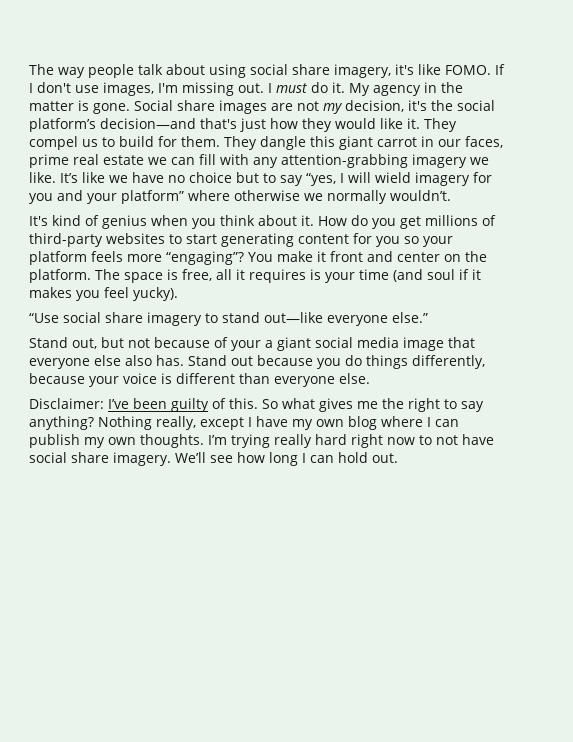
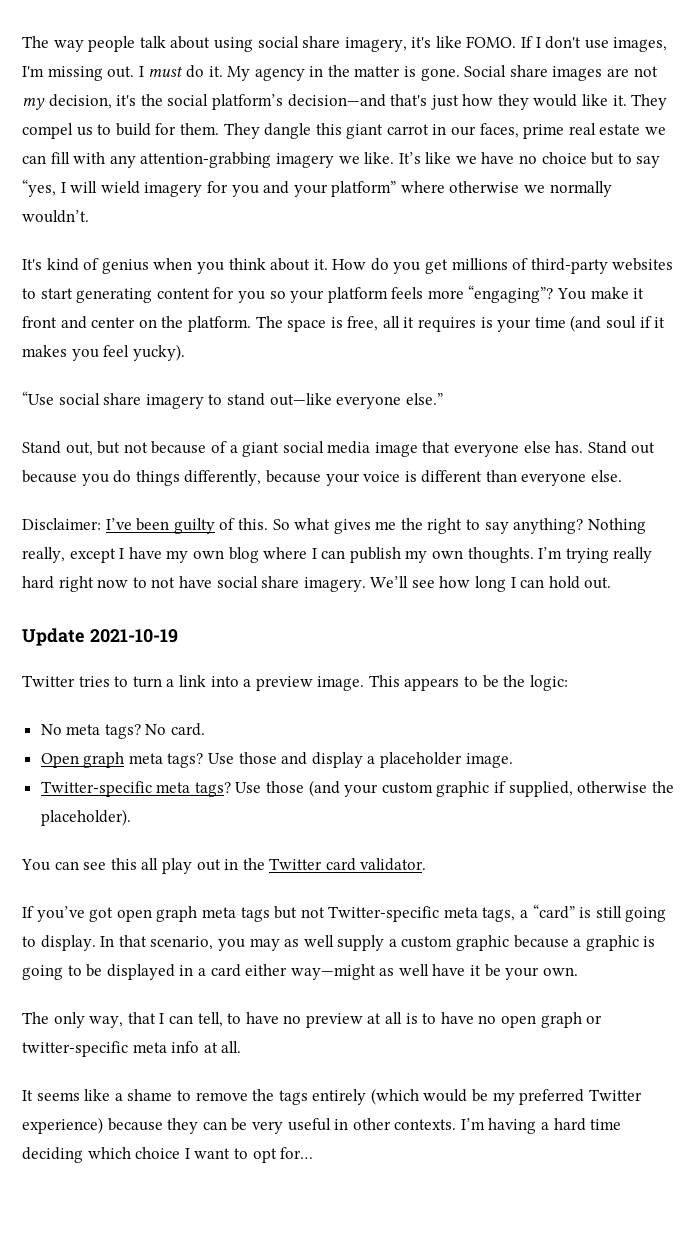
[231,340,261,351] your -> (227, 447) none
[125,355,152,366] also -> (551, 447) none
(398, 458) none -> [22,628,178,646] [22,675,568,691] [40,723,206,739] [40,752,513,768] [40,780,674,797] [40,809,131,826] [21,858,427,874] [22,904,667,922] [22,935,656,951] [22,964,578,980] [22,1012,603,1028] [22,1041,242,1057] [22,1088,642,1105] [22,1117,622,1134] [22,1147,314,1163] // Update 2021-10-19 // Twitter tries to turn a link into a preview image. This appears to be the logic: // No meta tags? No card. // Open graph meta tags? Use those and display a placeholder image. // Twitter-specific meta tags? Use those (and your custom graphic if supplied, otherwise the placeholder). // You can see this all play out in the Twitter card validator. // If you’ve got open graph meta tags but not Twitter-specific meta tags, a “card” is still going to display. In that scenario, you may as well supply a custom graphic because a graphic is going to be displayed in a card either way—might as well have it be your own. // The only way, that I can tell, to have no preview at all is to have no open graph or twitter-specific meta info at all. // It seems like a shame to remove the tags entirely (which would be my preferred Twitter experience) because they can be very useful in other contexts. I’m having a hard time deciding which choice I want to opt for…

